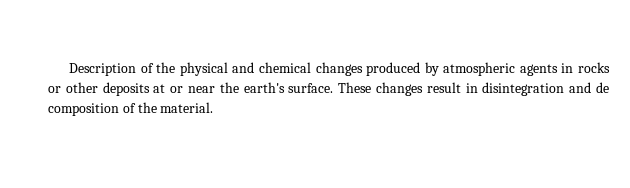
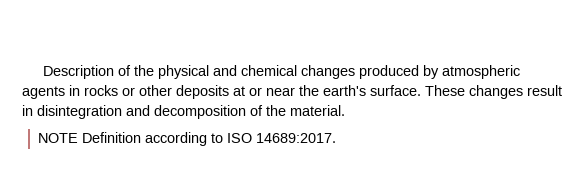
[596,82,609,93] [48,103,119,116] de composition -> [154,105,246,119] decomposition
(214, 107) none -> [38,132,337,146] // NOTE Definition according to ISO 14689:2017.

